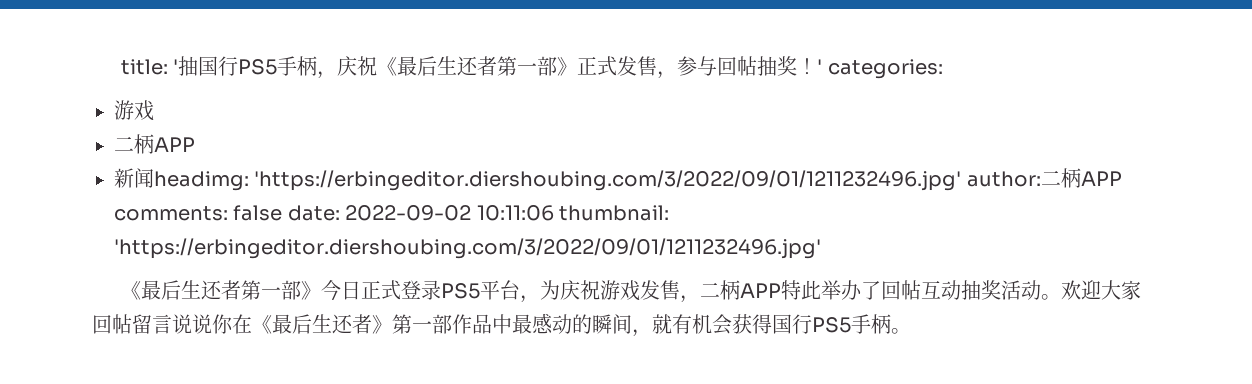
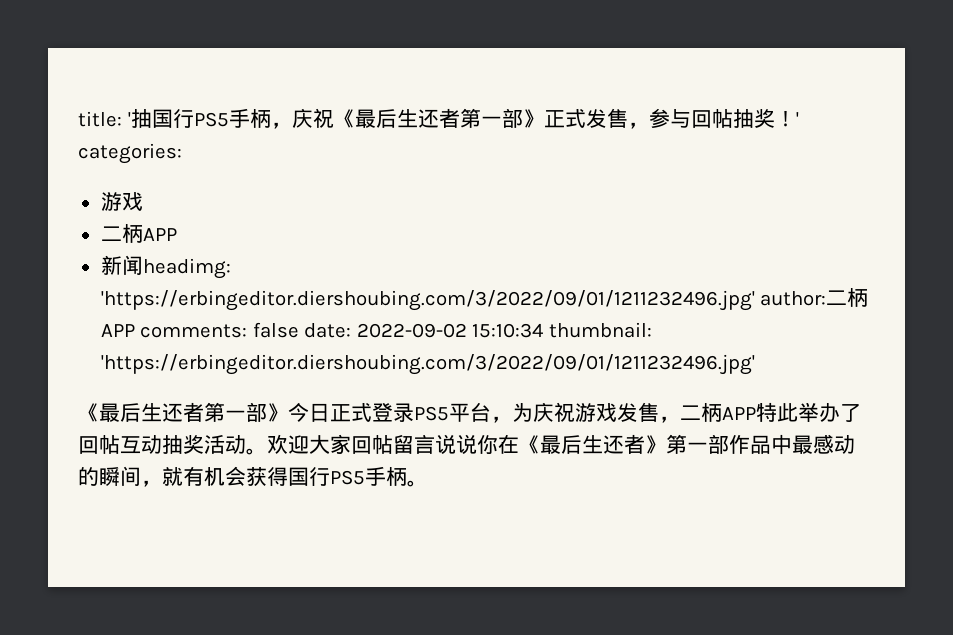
[476,205,554,221] 10:11:06 -> [472,323,544,338] 15:10:34

